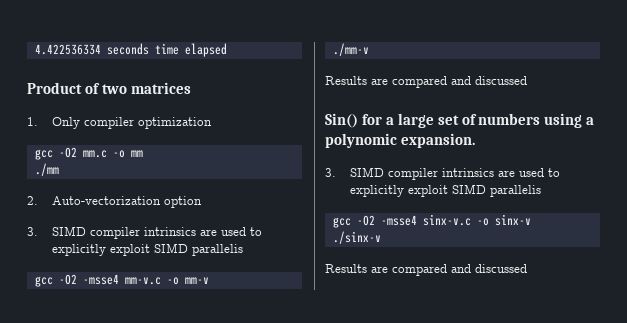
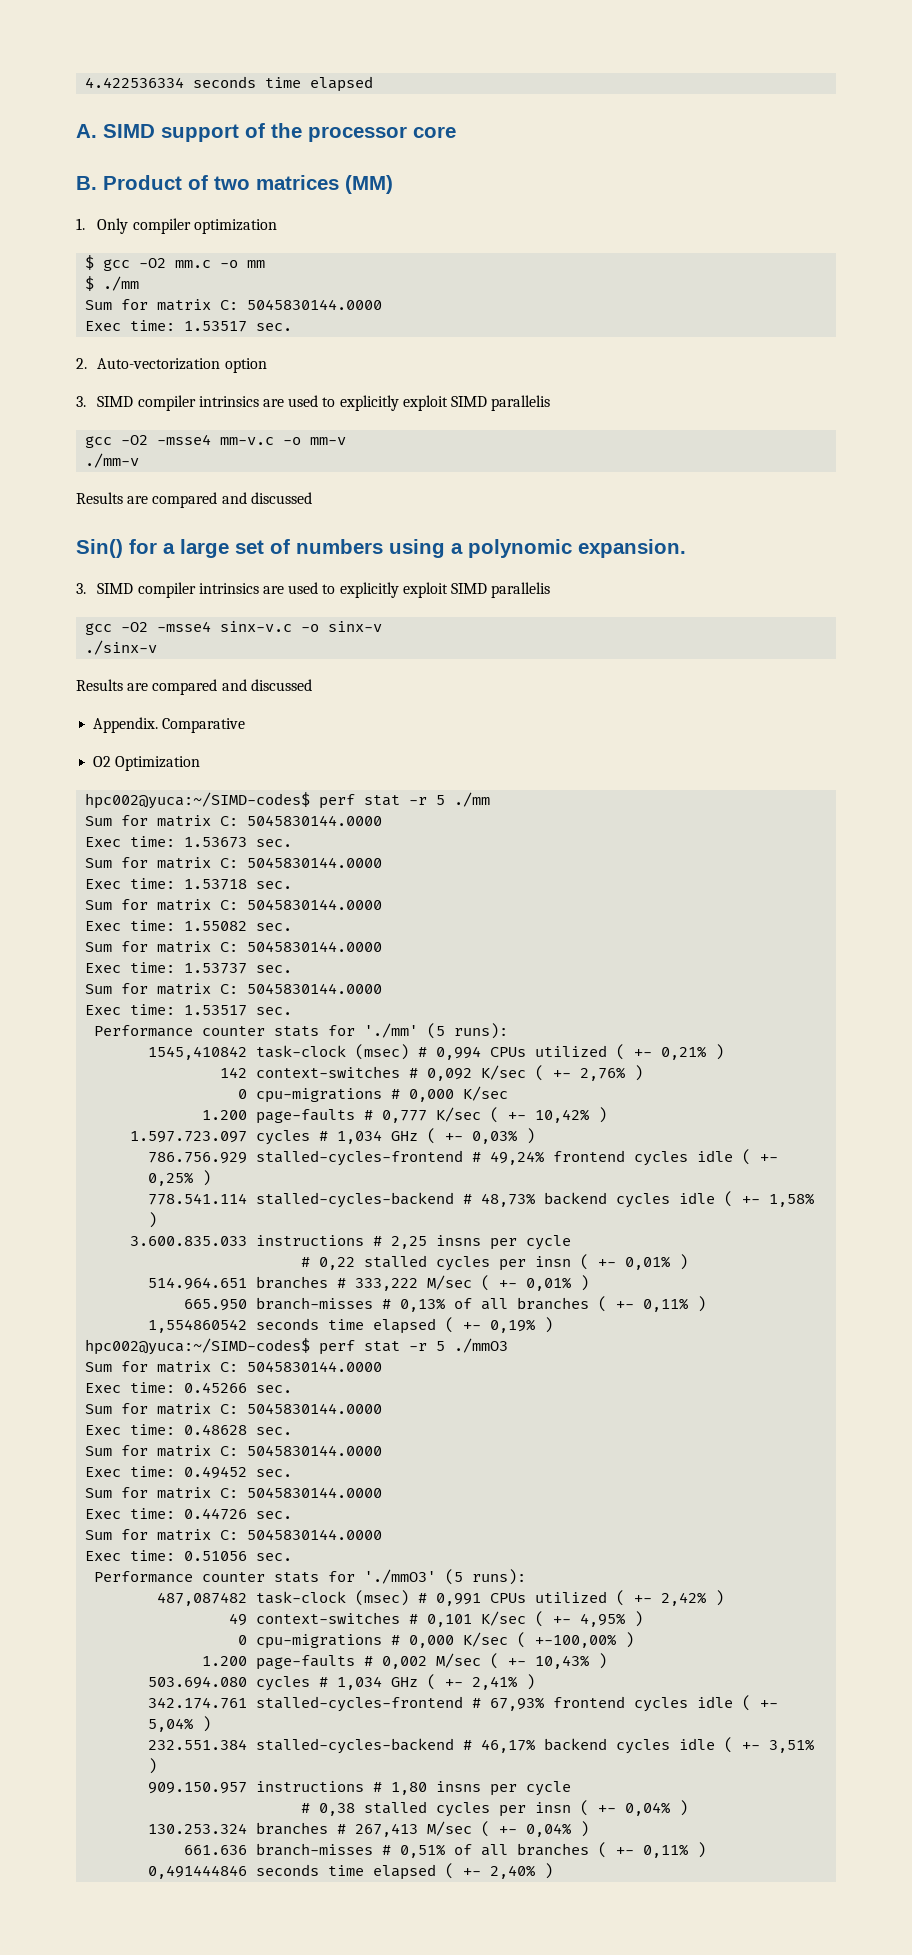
(227, 50) none -> [76,123,456,142] [76,176,97,190] A. SIMD support of the processor core // B.
(191, 88) none -> [345,175,393,194] (MM)
(212, 123) none -> [85,255,95,270] $
[34,163,59,176] ./mm -> [85,276,140,291] [85,299,383,311] [85,320,293,332] $ ./mm // Sum for matrix C: 5045830144.0000 // Exec time: 1.53517 sec.
(527, 268) none -> [93,717,246,733] [93,756,201,771] [85,792,491,809] [85,815,383,827] [85,836,293,848] [85,857,383,869] [85,878,293,890] [85,899,383,911] [85,920,293,931] [85,941,383,953] [85,962,293,974] [85,983,383,995] [85,1004,293,1016] [94,1023,509,1039] [148,1044,725,1060] [220,1065,644,1081] [238,1086,509,1103] [202,1107,608,1124] [130,1128,536,1145] [148,1149,779,1166] [148,1170,212,1186] [148,1191,815,1208] [148,1212,158,1228] [130,1235,572,1250] [301,1254,689,1271] [148,1275,590,1291] [184,1296,707,1312] [148,1317,554,1334] [85,1338,509,1355] [85,1361,383,1373] [85,1382,293,1393] [85,1403,383,1415] [85,1424,293,1435] [85,1445,383,1457] [85,1466,293,1479] [85,1487,383,1499] [85,1508,293,1520] [85,1529,383,1541] [85,1550,293,1561] [94,1569,527,1585] [157,1590,725,1606] [229,1611,644,1627] [238,1632,635,1649] [202,1653,608,1670] [148,1674,536,1691] [148,1695,779,1712] [148,1716,212,1732] [148,1737,815,1754] [148,1758,158,1774] [148,1781,572,1796] [301,1800,689,1817] [148,1821,590,1837] [184,1842,707,1858] [148,1863,554,1880] // Appendix. Comparative // O2 Optimization // hpc002@yuca:~/SIMD-codes$ perf stat -r 5 ./mm // Sum for matrix C: 5045830144.0000 // Exec time: 1.53673 sec. // Sum for matrix C: 5045830144.0000 // Exec time: 1.53718 sec. // Sum for matrix C: 5045830144.0000 // Exec time: 1.55082 sec. // Sum for matrix C: 5045830144.0000 // Exec time: 1.53737 sec. // Sum for matrix C: 5045830144.0000 // Exec time: 1.53517 sec. // Performance counter stats for './mm' (5 runs): // 1545,410842 task-clock (msec) # 0,994 CPUs utilized ( +- 0,21% ) // 142 context-switches # 0,092 K/sec ( +- 2,76% ) // 0 cpu-migrations # 0,000 K/sec // 1.200 page-faults # 0,777 K/sec ( +- 10,42% ) // 1.597.723.097 cycles # 1,034 GHz ( +- 0,03% ) // 786.756.929 stalled-cycles-frontend # 49,24% frontend cycles idle ( +- 0,25% ) // 778.541.114 stalled-cycles-backend # 48,73% backend cycles idle ( +- 1,58% ) // 3.600.835.033 instructions # 2,25 insns per cycle // # 0,22 stalled cycles per insn ( +- 0,01% ) // 514.964.651 branches # 333,222 M/sec ( +- 0,01% ) // 665.950 branch-misses # 0,13% of all branches ( +- 0,11% ) // 1,554860542 seconds time elapsed ( +- 0,19% ) // hpc002@yuca:~/SIMD-codes$ perf stat -r 5 ./mmO3 // Sum for matrix C: 5045830144.0000 // Exec time: 0.45266 sec. // Sum for matrix C: 5045830144.0000 // Exec time: 0.48628 sec. // Sum for matrix C: 5045830144.0000 // Exec time: 0.49452 sec. // Sum for matrix C: 5045830144.0000 // Exec time: 0.44726 sec. // Sum for matrix C: 5045830144.0000 // Exec time: 0.51056 sec. // Performance counter stats for './mmO3' (5 runs): // 487,087482 task-clock (msec) # 0,991 CPUs utilized ( +- 2,42% ) // 49 context-switches # 0,101 K/sec ( +- 4,95% ) // 0 cpu-migrations # 0,000 K/sec ( +-100,00% ) // 1.200 page-faults # 0,002 M/sec ( +- 10,43% ) // 503.694.080 cycles # 1,034 GHz ( +- 2,41% ) // 342.174.761 stalled-cycles-frontend # 67,93% frontend cycles idle ( +- 5,04% ) // 232.551.384 stalled-cycles-backend # 46,17% backend cycles idle ( +- 3,51% ) // 909.150.957 instructions # 1,80 insns per cycle // # 0,38 stalled cycles per insn ( +- 0,04% ) // 130.253.324 branches # 267,413 M/sec ( +- 0,04% ) // 661.636 branch-misses # 0,51% of all branches ( +- 0,11% ) // 0,491444846 seconds time elapsed ( +- 2,40% )

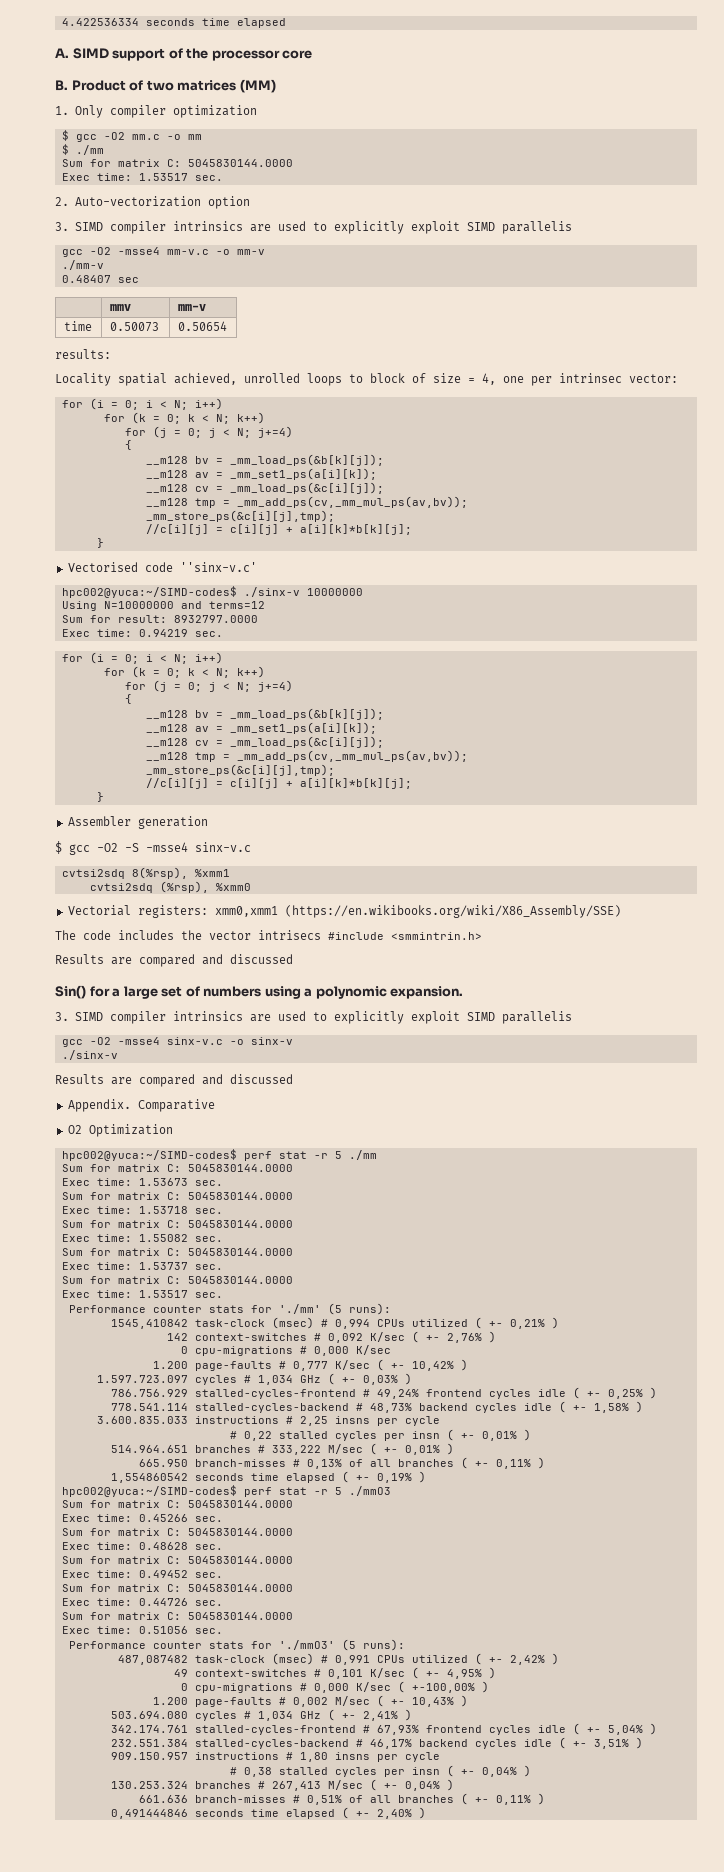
(140, 460) none -> [61,275,139,283] [109,304,131,311] [177,304,206,311] [63,321,92,331] [109,322,159,332] [177,321,227,331] [55,349,111,359] [55,373,678,386] [61,398,223,410] [103,412,265,424] [124,426,293,438] [124,440,132,450] [145,454,384,466] [145,468,377,480] [145,482,384,494] [145,496,468,508] [145,510,335,522] [145,524,412,535] [96,538,104,548] [67,562,257,572] [61,586,363,598] [61,601,265,611] [61,615,258,623] [61,629,223,637] [61,652,223,664] [103,666,265,678] [124,680,293,692] [124,694,132,704] [145,708,384,720] [145,722,377,734] [145,736,384,748] [145,750,468,762] [145,764,335,776] [145,778,412,789] [96,792,104,802] [67,816,208,829] [55,841,251,855] [61,867,230,879] [89,881,251,893] [67,905,621,918] [55,930,482,940] // 0.48407 sec // | mmv | mm-v // time | 0.50073 | 0.50654 // results: // Locality spatial achieved, unrolled loops to block of size = 4, one per intrinsec vector: // for (i = 0; i < N; i++) // for (k = 0; k < N; k++) // for (j = 0; j < N; j+=4) // { // __m128 bv = _mm_load_ps(&b[k][j]); // __m128 av = _mm_set1_ps(a[i][k]); // __m128 cv = _mm_load_ps(&c[i][j]); // __m128 tmp = _mm_add_ps(cv,_mm_mul_ps(av,bv)); // _mm_store_ps(&c[i][j],tmp); // //c[i][j] = c[i][j] + a[i][k]*b[k][j]; // } // Vectorised code ''sinx-v.c' // hpc002@yuca:~/SIMD-codes$ ./sinx-v 10000000 // Using N=10000000 and terms=12 // Sum for result: 8932797.0000 // Exec time: 0.94219 sec. // for (i = 0; i < N; i++) // for (k = 0; k < N; k++) // for (j = 0; j < N; j+=4) // { // __m128 bv = _mm_load_ps(&b[k][j]); // __m128 av = _mm_set1_ps(a[i][k]); // __m128 cv = _mm_load_ps(&c[i][j]); // __m128 tmp = _mm_add_ps(cv,_mm_mul_ps(av,bv)); // _mm_store_ps(&c[i][j],tmp); // //c[i][j] = c[i][j] + a[i][k]*b[k][j]; // } // Assembler generation // $ gcc -O2 -S -msse4 sinx-v.c // cvtsi2sdq 8(%rsp), %xmm1 // cvtsi2sdq (%rsp), %xmm0 // Vectorial registers: xmm0,xmm1 (https://en.wikibooks.org/wiki/X86_Assembly/SSE) // The code includes the vector intrisecs #include <smmintrin.h>

